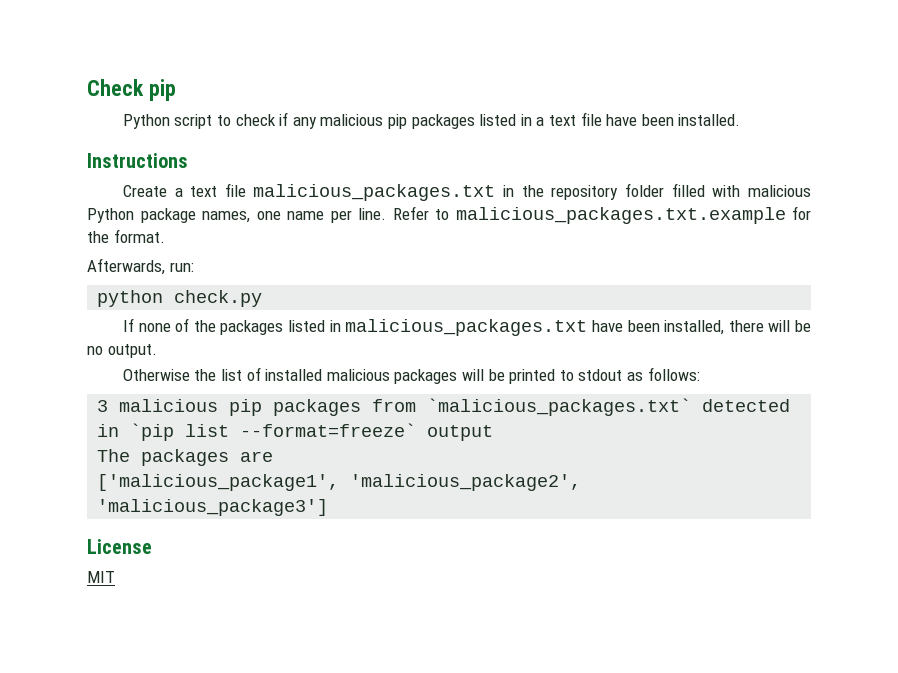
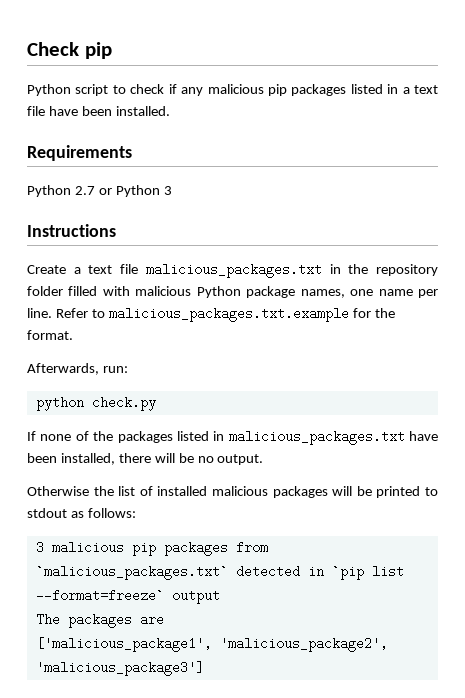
(741, 120) none -> [27,145,132,161] [27,185,172,197] // Requirements // Python 2.7 or Python 3
[87,539,152,554] [87,571,115,583] // License // MIT -> (204, 668) none

